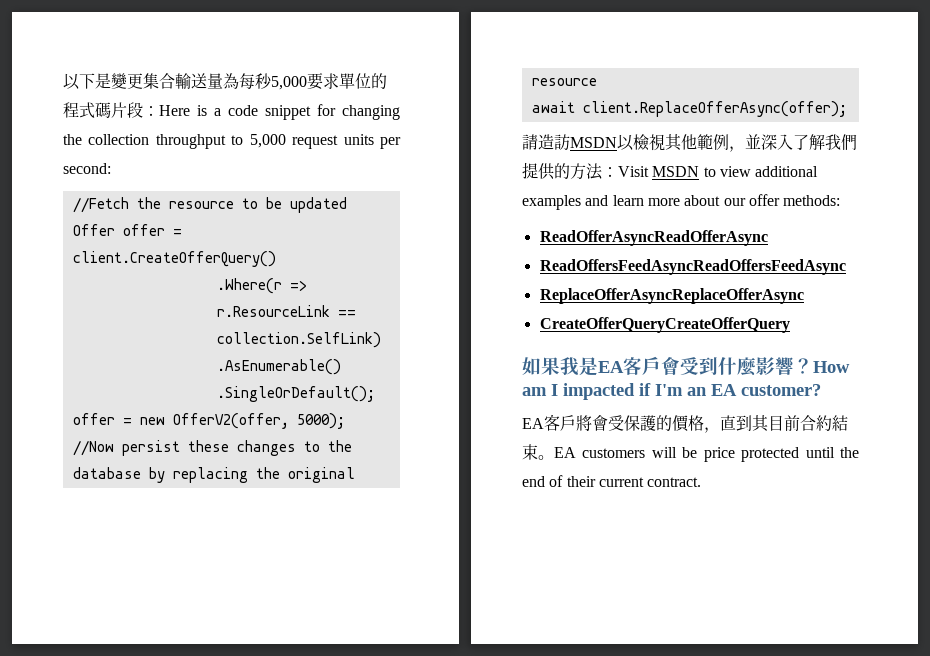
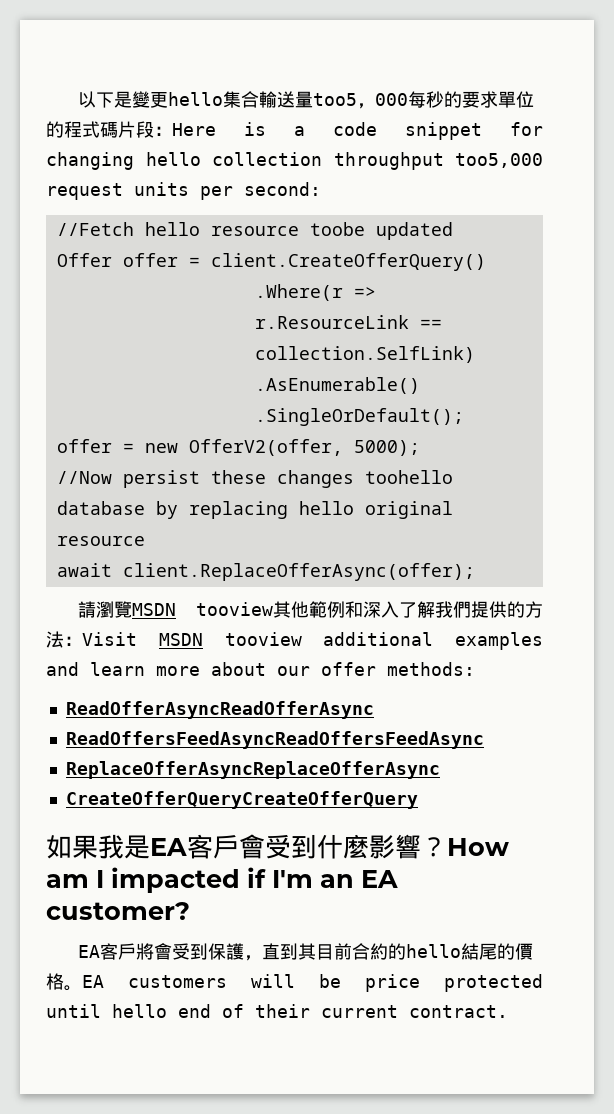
(143, 81) none -> [168,92,224,106] hello
[223,73,307,90] 為每秒5,000 -> [313,91,463,109] too5，000每秒的
[63,134,82,145] the -> [145,152,201,166] hello
[231,134,286,148] to 5,000 -> [455,153,543,168] too5,000
[136,197,282,209] the resource to be -> [144,222,365,236] hello resource toobe
[303,440,352,452] to the -> [364,470,453,484] toohello
[255,467,280,479] the -> [298,501,354,515] hello
[538,134,665,151] 造訪MSDN以檢視 -> [96,601,273,618] 瀏覽MSDN tooview
[729,134,761,152] ，並 -> [345,601,363,618] 和
[703,166,751,177] to view -> [224,632,302,646] tooview
[624,415,704,432] 保護的價格 -> [190,943,245,960] 到保護
[832,415,848,431] [522,444,538,460] 結束 -> [388,943,534,960] [46,973,64,990] 的hello結尾的價格
[840,447,859,458] the -> [112,1004,167,1018] hello

